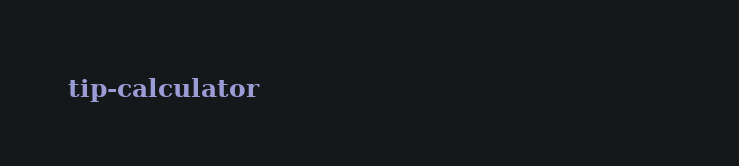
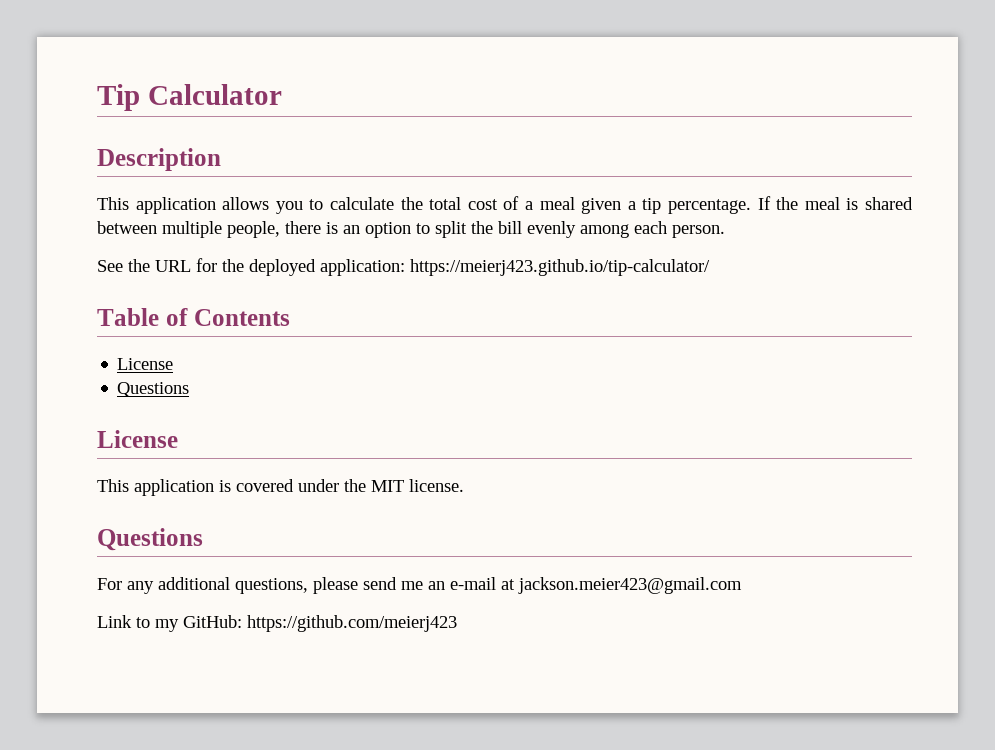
[68,78,260,102] tip-calculator -> [97,84,282,111] [97,148,221,171] [97,196,914,214] [97,221,725,238] [97,258,710,276] [97,308,290,326] [117,358,174,370] [117,382,190,397] [97,430,178,448] [97,479,464,496] [97,528,203,551] [97,577,742,594] [97,615,457,632] Tip Calculator // Description // This application allows you to calculate the total cost of a meal given a tip percentage. If the meal is shared between multiple people, there is an option to split the bill evenly among each person. // See the URL for the deployed application: https://meierj423.github.io/tip-calculator/ // Table of Contents // License // Questions // License // This application is covered under the MIT license. // Questions // For any additional questions, please send me an e-mail at jackson.meier423@gmail.com // Link to my GitHub: https://github.com/meierj423

